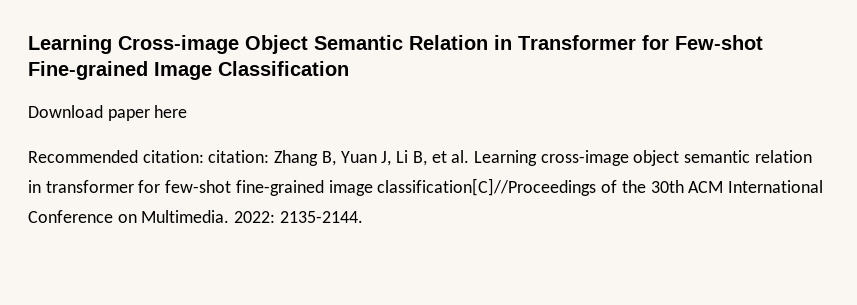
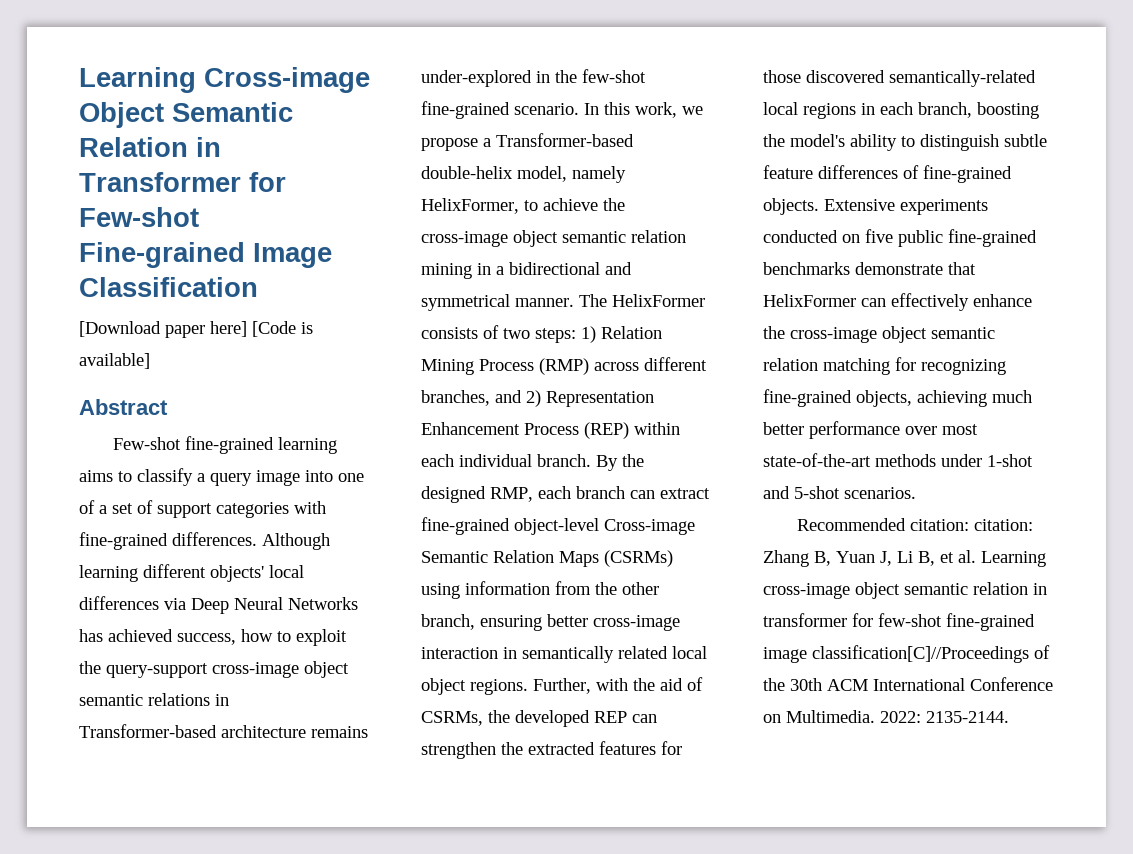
[28,105,188,121] Download paper here -> [79,321,313,338] [79,353,150,369] [79,399,168,415] [113,436,338,454] [79,468,364,486] [79,500,326,518] [79,532,330,550] [79,564,304,582] [79,596,358,614] [79,629,347,646] [79,661,349,678] [79,693,229,706] [79,724,368,738] [421,69,646,87] [421,101,703,119] [421,133,634,151] [421,166,626,183] [421,198,625,214] [421,230,686,247] [421,262,632,279] [421,294,705,311] [421,325,662,343] [421,357,707,375] [421,390,654,407] [421,422,680,439] [421,454,644,471] [421,486,710,503] [421,517,695,535] [421,550,673,567] [421,581,659,599] [421,614,680,631] [421,646,707,663] [421,677,703,695] [421,710,657,727] [421,741,682,759] [763,70,1036,87] [763,102,1039,119] [763,134,1047,151] [763,165,1012,183] [763,198,988,215] [763,229,1037,247] [763,262,976,275] [763,293,1032,311] [763,326,995,343] [763,357,1006,375] [763,389,1032,407] [763,421,978,439] [763,453,1033,467] [763,486,916,499] [Download paper here] [Code is available] // Abstract // Few-shot fine-grained learning aims to classify a query image into one of a set of support categories with fine-grained differences. Although learning different objects' local differences via Deep Neural Networks has achieved success, how to exploit the query-support cross-image object semantic relations in Transformer-based architecture remains under-explored in the few-shot fine-grained scenario. In this work, we propose a Transformer-based double-helix model, namely HelixFormer, to achieve the cross-image object semantic relation mining in a bidirectional and symmetrical manner. The HelixFormer consists of two steps: 1) Relation Mining Process (RMP) across different branches, and 2) Representation Enhancement Process (REP) within each individual branch. By the designed RMP, each branch can extract fine-grained object-level Cross-image Semantic Relation Maps (CSRMs) using information from the other branch, ensuring better cross-image interaction in semantically related local object regions. Further, with the aid of CSRMs, the developed REP can strengthen the extracted features for those discovered semantically-related local regions in each branch, boosting the model's ability to distinguish subtle feature differences of fine-grained objects. Extensive experiments conducted on five public fine-grained benchmarks demonstrate that HelixFormer can effectively enhance the cross-image object semantic relation matching for recognizing fine-grained objects, achieving much better performance over most state-of-the-art methods under 1-shot and 5-shot scenarios.

